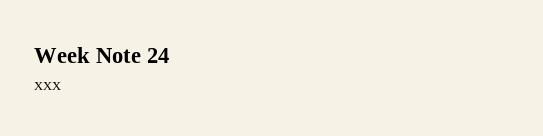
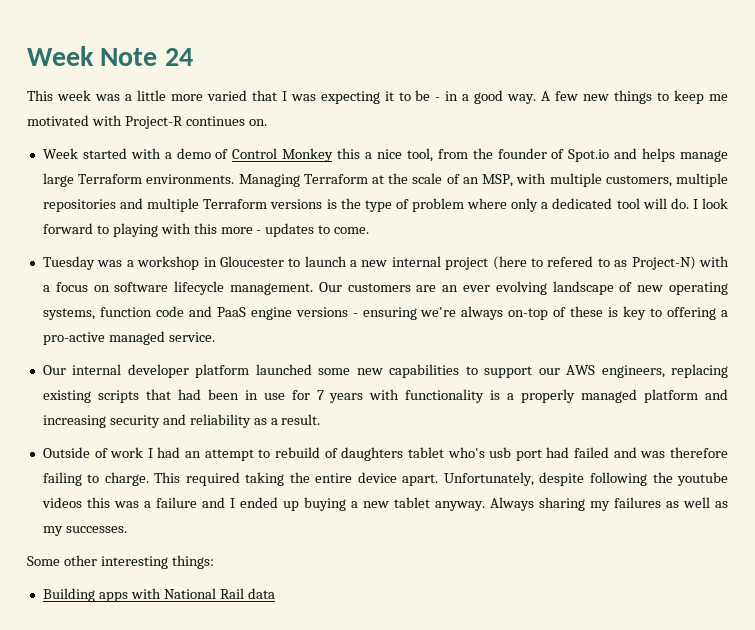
[34,82,61,90] XXX -> [27,90,728,104] [27,115,267,129] [42,148,729,162] [42,173,729,187] [42,198,729,212] [42,223,370,237] [42,256,729,270] [42,281,728,295] [42,306,728,320] [42,331,215,345] [42,364,729,378] [42,389,728,403] [42,414,321,428] [42,447,728,461] [42,472,728,486] [41,497,729,511] [42,526,127,536] [27,555,214,569] [42,588,275,602] This week was a little more varied that I was expecting it to be - in a good way. A few new things to keep me motivated with Project-R continues on. // Week started with a demo of Control Monkey this a nice tool, from the founder of Spot.io and helps manage large Terraform environments. Managing Terraform at the scale of an MSP, with multiple customers, multiple repositories and multiple Terraform versions is the type of problem where only a dedicated tool will do. I look forward to playing with this more - updates to come. // Tuesday was a workshop in Gloucester to launch a new internal project (here to refered to as Project-N) with a focus on software lifecycle management. Our customers are an ever evolving landscape of new operating systems, function code and PaaS engine versions - ensuring we're always on-top of these is key to offering a pro-active managed service. // Our internal developer platform launched some new capabilities to support our AWS engineers, replacing existing scripts that had been in use for 7 years with functionality is a properly managed platform and increasing security and reliability as a result. // Outside of work I had an attempt to rebuild of daughters tablet who's usb port had failed and was therefore failing to charge. This required taking the entire device apart. Unfortunately, despite following the youtube videos this was a failure and I ended up buying a new tablet anyway. Always sharing my failures as well as my successes. // Some other interesting things: // Building apps with National Rail data

